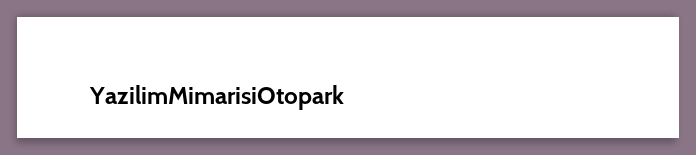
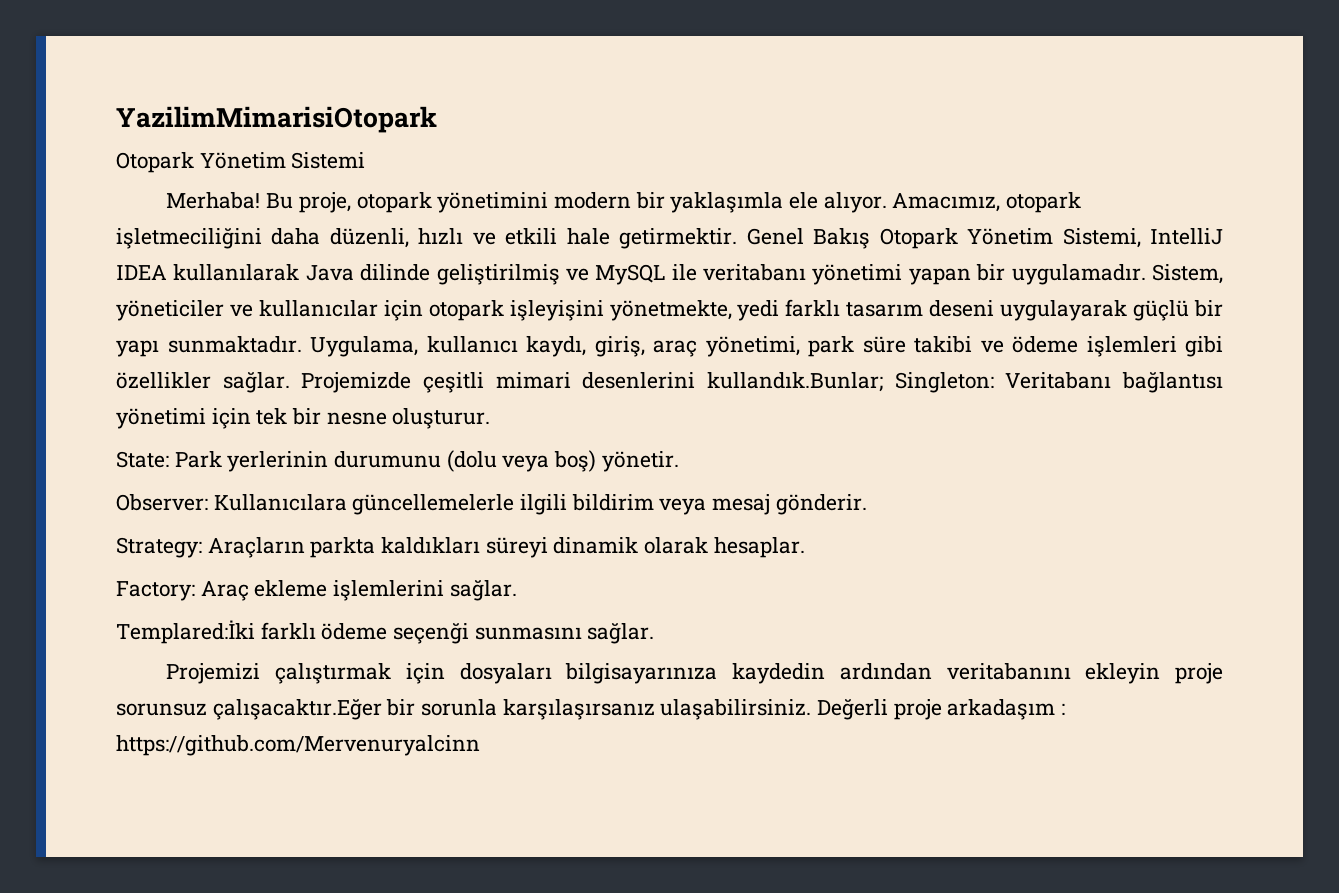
(344, 97) none -> [116,152,366,173] [166,192,1081,213] [116,228,1223,249] [116,264,1223,285] [116,299,1223,321] [116,336,1223,357] [116,372,1223,393] [116,408,491,429] [116,450,679,472] [116,494,867,515] [116,537,805,558] [116,580,517,601] [116,620,655,644] [166,663,1223,684] [116,699,1066,720] [116,735,480,756] // Otopark Yönetim Sistemi // Merhaba! Bu proje, otopark yönetimini modern bir yaklaşımla ele alıyor. Amacımız, otopark işletmeciliğini daha düzenli, hızlı ve etkili hale getirmektir. Genel Bakış Otopark Yönetim Sistemi, IntelliJ IDEA kullanılarak Java dilinde geliştirilmiş ve MySQL ile veritabanı yönetimi yapan bir uygulamadır. Sistem, yöneticiler ve kullanıcılar için otopark işleyişini yönetmekte, yedi farklı tasarım deseni uygulayarak güçlü bir yapı sunmaktadır. Uygulama, kullanıcı kaydı, giriş, araç yönetimi, park süre takibi ve ödeme işlemleri gibi özellikler sağlar. Projemizde çeşitli mimari desenlerini kullandık.Bunlar; Singleton: Veritabanı bağlantısı yönetimi için tek bir nesne oluşturur. // State: Park yerlerinin durumunu (dolu veya boş) yönetir. // Observer: Kullanıcılara güncellemelerle ilgili bildirim veya mesaj gönderir. // Strategy: Araçların parkta kaldıkları süreyi dinamik olarak hesaplar. // Factory: Araç ekleme işlemlerini sağlar. // Templared:İki farklı ödeme seçenği sunmasını sağlar. // Projemizi çalıştırmak için dosyaları bilgisayarınıza kaydedin ardından veritabanını ekleyin proje sorunsuz çalışacaktır.Eğer bir sorunla karşılaşırsanız ulaşabilirsiniz. Değerli proje arkadaşım : https://github.com/Mervenuryalcinn

